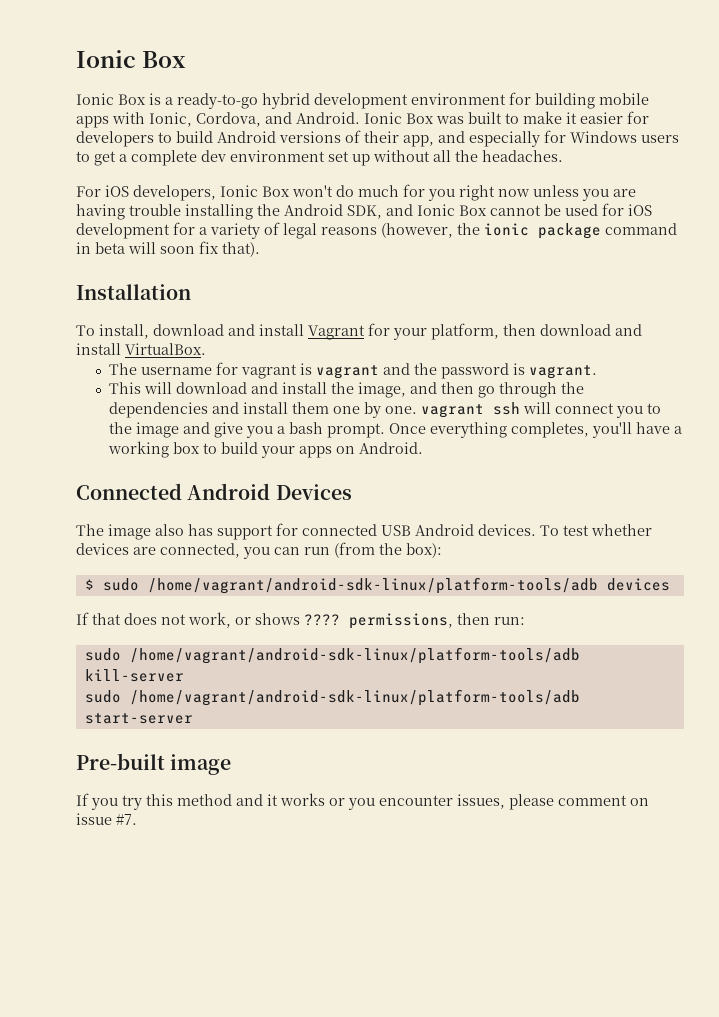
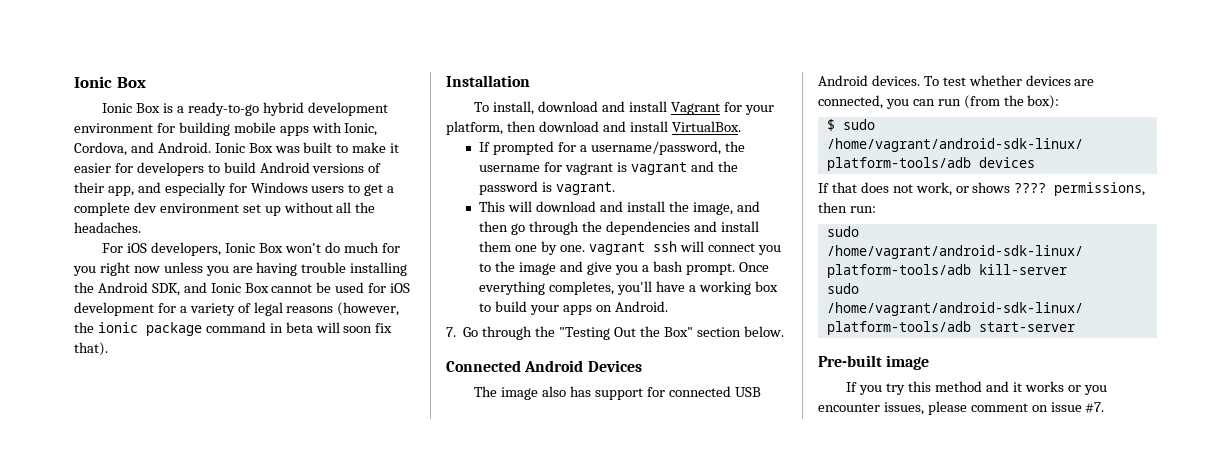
[108,363,137,375] The -> [479,141,745,155] If prompted for a username/password, the
(423, 448) none -> [446,326,784,340] // 7. Go through the "Testing Out the Box" section below.

